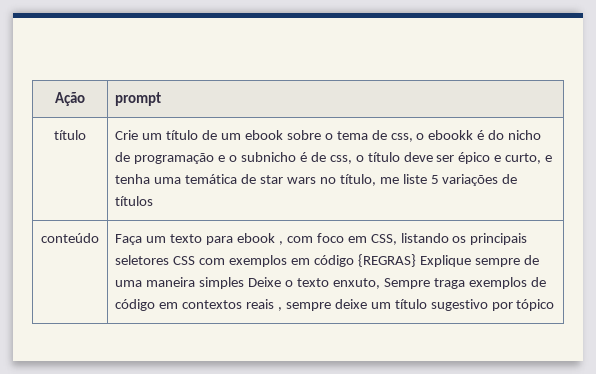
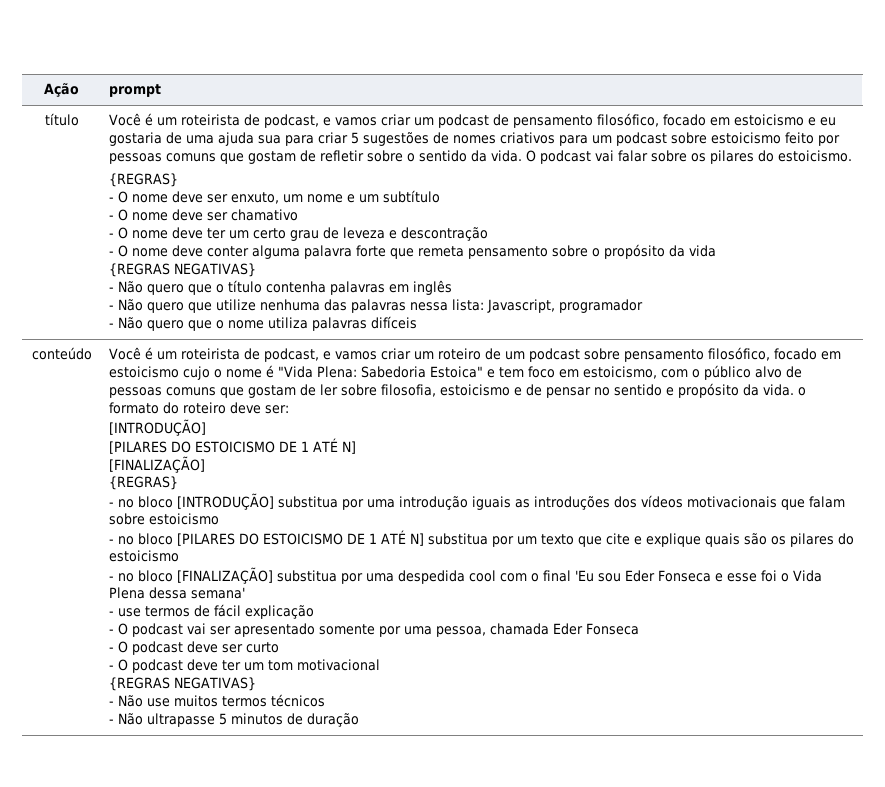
[115,130,542,142] [115,152,553,164] [115,174,518,186] [115,196,154,206] [41,233,99,243] [115,233,528,245] [115,254,539,267] [115,277,546,289] [115,299,555,311] Crie um título de um ebook sobre o tema de css, o ebookk é do nicho de programação e o subnicho é de css, o título deve ser épico e curto, e tenha uma temática de star wars no título, me liste 5 variações de títulos // conteúdo | Faça um texto para ebook , com foco em CSS, listando os principais seletores CSS com exemplos em código {REGRAS} Explique sempre de uma maneira simples Deixe o texto enxuto, Sempre traga exemplos de código em contextos reais , sempre deixe um título sugestivo por tópico -> [108,113,836,128] [108,132,840,146] [108,150,852,164] [108,173,178,187] [108,190,440,204] [108,209,298,221] [108,227,488,241] [108,244,716,259] [108,263,256,277] [108,280,452,295] [108,299,643,313] [108,316,417,331] [31,347,92,360] [108,347,841,362] [108,365,802,380] [108,383,806,398] [108,402,289,414] [108,419,206,436] [108,438,356,454] [108,456,205,473] [108,476,178,490] [108,493,845,510] [108,513,219,525] [108,530,854,547] [108,550,179,562] [108,567,822,584] [108,587,245,599] [108,604,314,619] [108,623,639,637] [108,641,279,655] [108,659,380,673] [108,677,256,691] [108,694,325,707] [108,713,359,727] Você é um roteirista de podcast, e vamos criar um podcast de pensamento filosófico, focado em estoicismo e eu gostaria de uma ajuda sua para criar 5 sugestões de nomes criativos para um podcast sobre estoicismo feito por pessoas comuns que gostam de refletir sobre o sentido da vida. O podcast vai falar sobre os pilares do estoicismo. // {REGRAS} // - O nome deve ser enxuto, um nome e um subtítulo // - O nome deve ser chamativo // - O nome deve ter um certo grau de leveza e descontração // - O nome deve conter alguma palavra forte que remeta pensamento sobre o propósito da vida // {REGRAS NEGATIVAS} // - Não quero que o título contenha palavras em inglês // - Não quero que utilize nenhuma das palavras nessa lista: Javascript, programador // - Não quero que o nome utiliza palavras difíceis // conteúdo | Você é um roteirista de podcast, e vamos criar um roteiro de um podcast sobre pensamento filosófico, focado em estoicismo cujo o nome é "Vida Plena: Sabedoria Estoica" e tem foco em estoicismo, com o público alvo de pessoas comuns que gostam de ler sobre filosofia, estoicismo e de pensar no sentido e propósito da vida. o formato do roteiro deve ser: // [INTRODUÇÃO] // [PILARES DO ESTOICISMO DE 1 ATÉ N] // [FINALIZAÇÃO] // {REGRAS} // - no bloco [INTRODUÇÃO] substitua por uma introdução iguais as introduções dos vídeos motivacionais que falam sobre estoicismo // - no bloco [PILARES DO ESTOICISMO DE 1 ATÉ N] substitua por um texto que cite e explique quais são os pilares do estoicismo // - no bloco [FINALIZAÇÃO] substitua por uma despedida cool com o final 'Eu sou Eder Fonseca e esse foi o Vida Plena dessa semana' // - use termos de fácil explicação // - O podcast vai ser apresentado somente por uma pessoa, chamada Eder Fonseca // - O podcast deve ser curto // - O podcast deve ter um tom motivacional // {REGRAS NEGATIVAS} // - Não use muitos termos técnicos // - Não ultrapasse 5 minutos de duração

